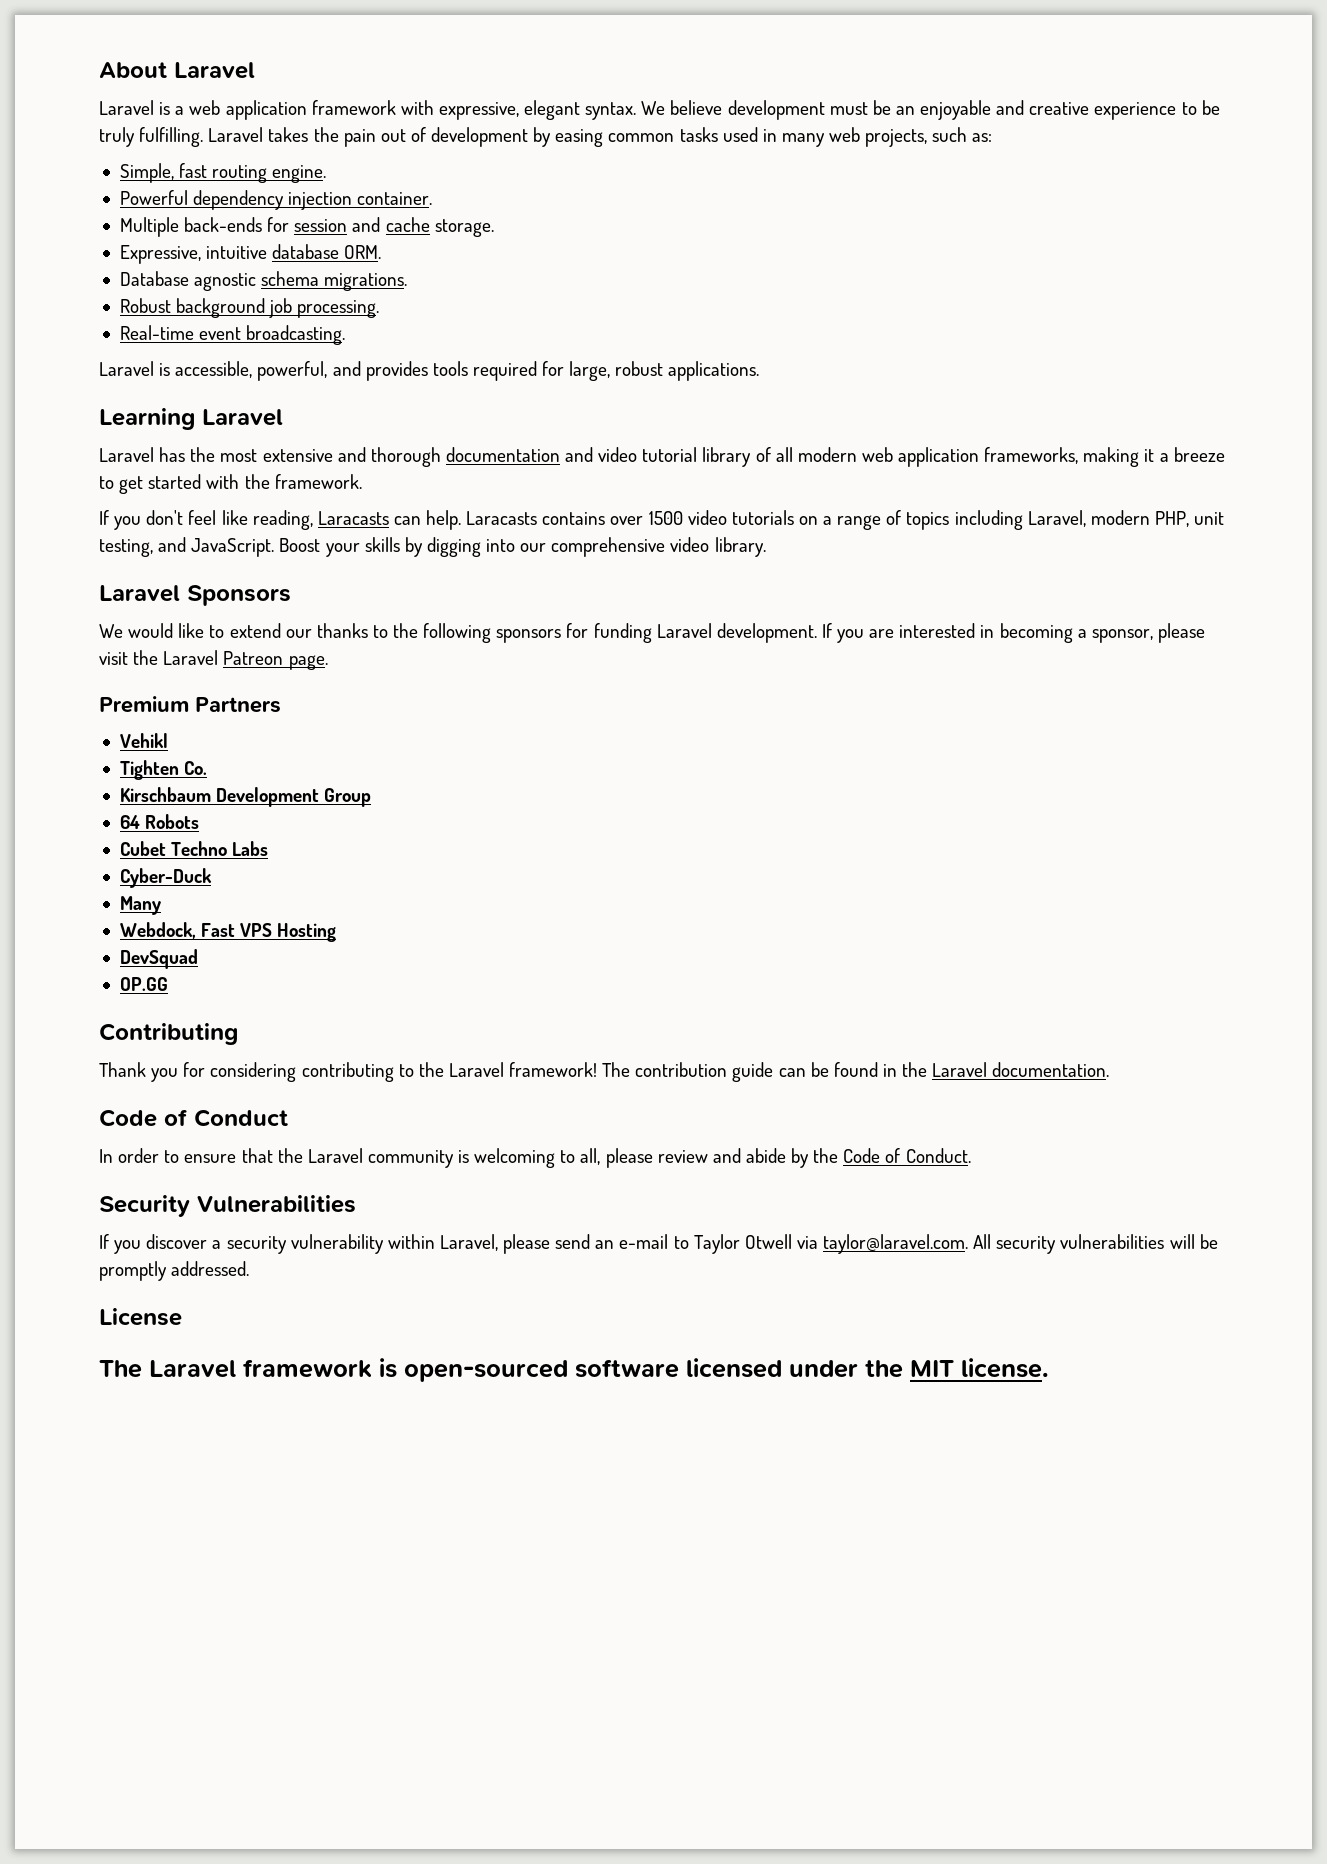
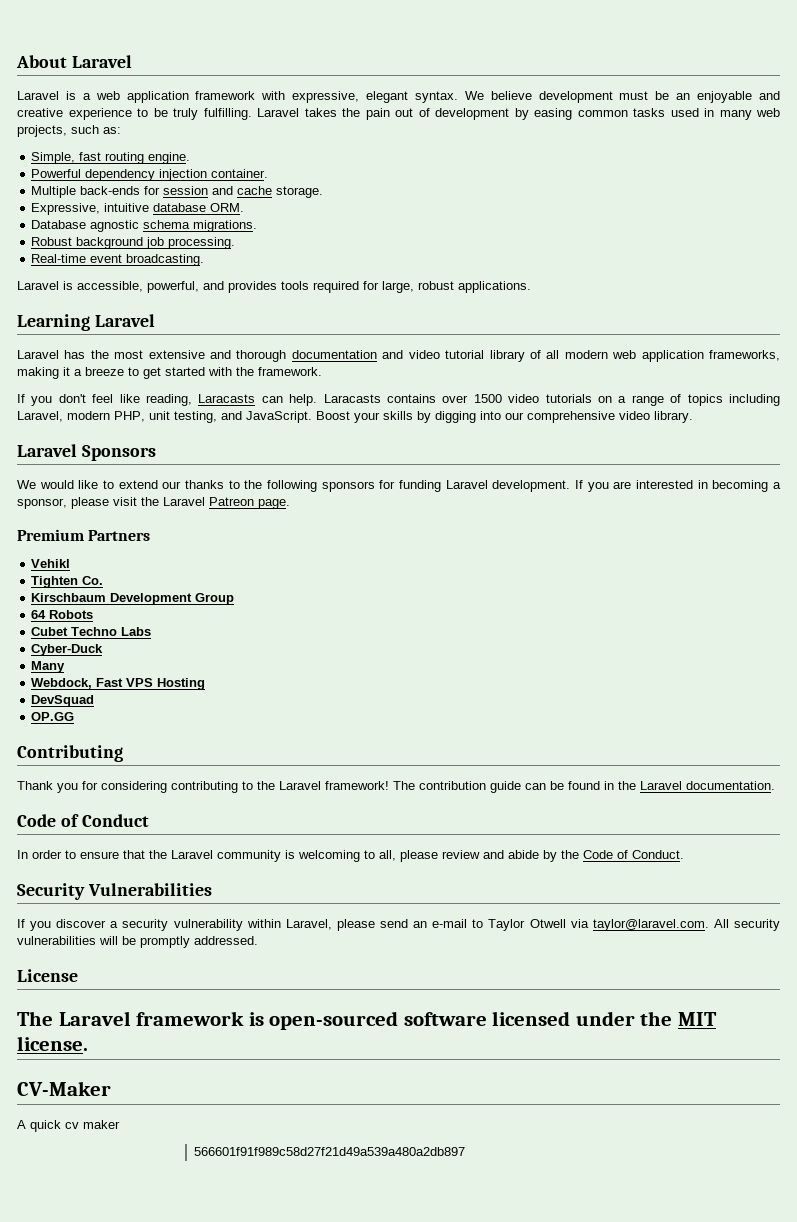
(1049, 1368) none -> [17,1081,111,1096] [17,1120,120,1132] [193,1147,465,1156] // CV-Maker // A quick cv maker // 566601f91f989c58d27f21d49a539a480a2db897

